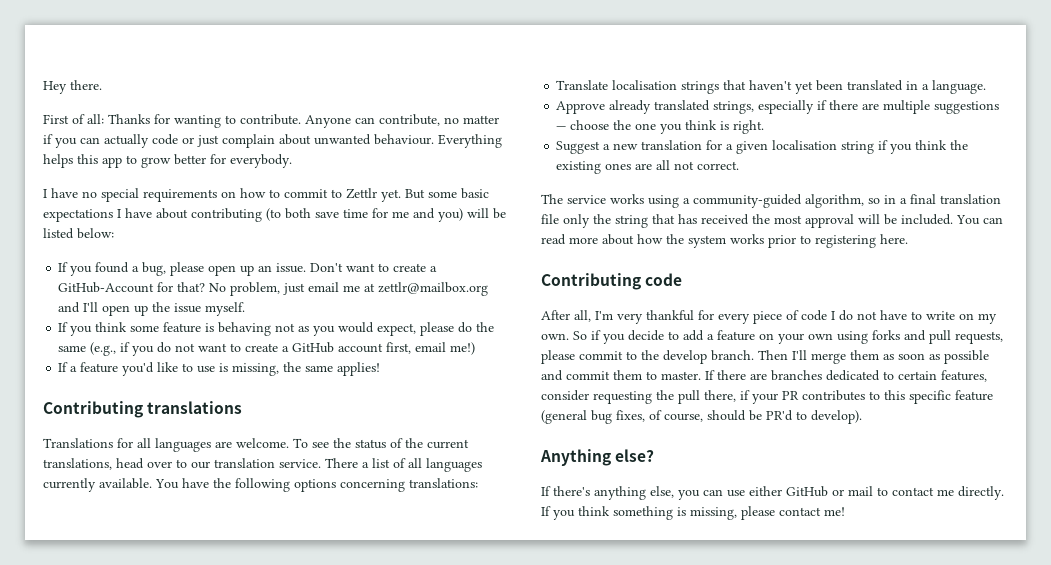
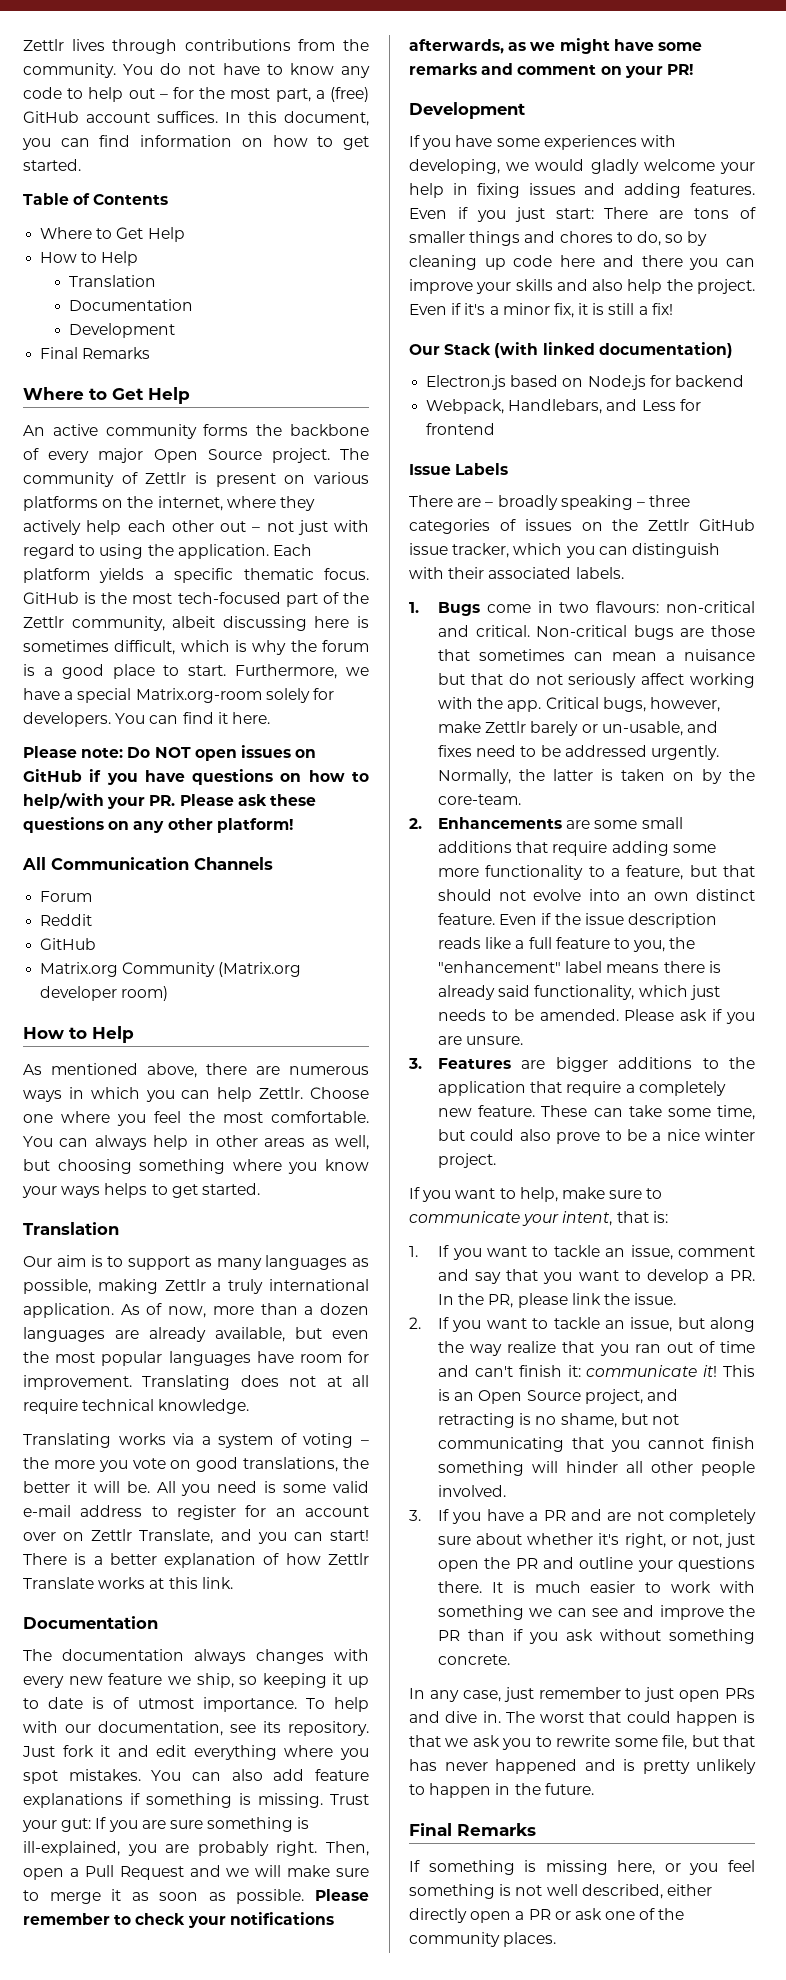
[43,80,102,94] [43,114,499,128] [43,134,502,148] [43,154,292,168] [43,188,489,202] [43,208,506,222] [43,228,114,239] [58,262,438,276] [58,282,489,296] [58,302,246,316] [58,322,495,336] [58,342,476,356] [58,362,381,376] [43,401,243,418] [43,438,469,452] [43,458,482,472] [43,478,478,492] [556,80,987,94] [556,100,1000,114] [556,120,765,134] [556,140,969,154] [556,160,740,174] [541,194,1001,208] [541,214,1003,228] [541,234,908,248] [541,273,683,290] [541,310,997,324] [541,330,1003,344] [541,350,989,364] [541,370,987,382] [541,390,993,404] [541,410,862,424] [540,449,655,466] [541,486,1004,500] [541,506,845,520] Hey there. // First of all: Thanks for wanting to contribute. Anyone can contribute, no matter if you can actually code or just complain about unwanted behaviour. Everything helps this app to grow better for everybody. // I have no special requirements on how to commit to Zettlr yet. But some basic expectations I have about contributing (to both save time for me and you) will be listed below: // If you found a bug, please open up an issue. Don't want to create a GitHub-Account for that? No problem, just email me at zettlr@mailbox.org and I'll open up the issue myself. // If you think some feature is behaving not as you would expect, please do the same (e.g., if you do not want to create a GitHub account first, email me!) // If a feature you'd like to use is missing, the same applies! // Contributing translations // Translations for all languages are welcome. To see the status of the current translations, head over to our translation service. There a list of all languages currently available. You have the following options concerning translations: // Translate localisation strings that haven't yet been translated in a language. // Approve already translated strings, especially if there are multiple suggestions — choose the one you think is right. // Suggest a new translation for a given localisation string if you think the existing ones are all not correct. // The service works using a community-guided algorithm, so in a final translation file only the string that has received the most approval will be included. You can read more about how the system works prior to registering here. // Contributing code // After all, I'm very thankful for every piece of code I do not have to write on my own. So if you decide to add a feature on your own using forks and pull requests, please commit to the develop branch. Then I'll merge them as soon as possible and commit them to master. If there are branches dedicated to certain features, consider requesting the pull there, if your PR contributes to this specific feature (general bug fixes, of course, should be PR'd to develop). // Anything else? // If there's anything else, you can use either GitHub or mail to contact me directly. If you think something is missing, please contact me! -> [23,39,369,54] [23,63,370,78] [23,87,369,102] [23,111,369,126] [22,135,369,150] [23,159,81,171] [23,193,169,205] [40,227,185,242] [40,251,139,266] [69,275,157,287] [69,299,194,311] [69,323,176,338] [40,347,151,359] [23,387,190,404] [23,424,370,439] [23,448,369,463] [23,472,369,487] [23,496,315,511] [23,520,369,535] [23,544,312,559] [23,568,369,583] [23,592,370,607] [23,616,369,631] [23,640,369,655] [23,664,369,679] [23,688,334,703] [23,712,270,727] [23,745,317,761] [23,769,369,785] [23,793,316,809] [23,817,293,833] [22,857,273,870] [40,891,93,902] [40,914,93,926] [40,938,97,950] [40,962,302,977] [40,986,169,1001] [23,1026,134,1043] [23,1063,369,1078] [23,1087,369,1102] [23,1111,369,1126] [23,1135,369,1150] [23,1159,369,1174] [22,1183,260,1198] [23,1222,119,1235] [23,1255,369,1270] [23,1279,370,1294] [23,1303,369,1318] [23,1327,369,1342] [23,1351,369,1366] [23,1375,369,1390] [23,1399,250,1414] [23,1433,369,1448] [23,1457,369,1472] [23,1481,369,1496] [23,1505,369,1520] [23,1529,369,1544] [23,1553,369,1568] [23,1577,233,1589] [23,1616,158,1629] [23,1649,369,1664] [23,1673,369,1688] [23,1697,369,1712] [23,1721,369,1736] [22,1745,369,1760] [23,1769,369,1784] [23,1793,369,1808] [22,1817,310,1832] [23,1841,369,1856] [23,1865,369,1880] [23,1889,369,1904] [23,1912,334,1928] [409,38,702,54] [409,63,693,78] [409,102,525,119] [409,135,676,150] [409,159,755,174] [409,183,755,198] [409,207,756,222] [409,231,708,246] [409,255,755,270] [409,279,755,294] [409,303,673,318] [409,342,733,358] [426,375,744,390] [426,399,701,414] [426,423,496,435] [409,463,509,475] [409,495,691,510] [409,519,755,534] [409,543,720,558] [409,567,624,579] [409,601,755,616] [438,625,755,640] [438,649,755,661] [438,673,755,688] [438,697,721,712] [438,721,719,736] [438,745,720,760] [438,769,755,784] [438,794,522,805] [409,817,683,829] [438,841,716,856] [438,865,755,880] [438,889,755,901] [438,913,718,928] [438,937,696,952] [438,961,721,973] [438,985,720,1000] [438,1009,755,1024] [438,1036,524,1045] [408,1057,755,1072] [438,1081,726,1096] [438,1105,755,1120] [438,1129,755,1144] [438,1153,497,1168] [409,1187,663,1202] [409,1211,668,1226] [409,1245,755,1260] [438,1269,755,1284] [438,1293,677,1308] [409,1317,755,1332] [438,1341,755,1356] [438,1365,755,1377] [438,1389,679,1404] [438,1413,680,1428] [438,1437,755,1452] [438,1461,755,1476] [438,1485,507,1497] [409,1509,756,1524] [438,1533,755,1548] [438,1557,755,1572] [438,1581,755,1593] [438,1605,755,1620] [438,1629,755,1644] [438,1654,511,1665] [409,1687,755,1702] [409,1711,755,1726] [409,1735,755,1750] [409,1759,756,1774] [409,1783,594,1798] [409,1823,536,1836] [409,1860,755,1875] [409,1884,712,1899] [409,1908,685,1923] [409,1932,557,1947] Zettlr lives through contributions from the community. You do not have to know any code to help out – for the most part, a (free) GitHub account suffices. In this document, you can find information on how to get started. // Table of Contents // Where to Get Help // How to Help // Translation // Documentation // Development // Final Remarks // Where to Get Help // An active community forms the backbone of every major Open Source project. The community of Zettlr is present on various platforms on the internet, where they actively help each other out – not just with regard to using the application. Each platform yields a specific thematic focus. GitHub is the most tech-focused part of the Zettlr community, albeit discussing here is sometimes difficult, which is why the forum is a good place to start. Furthermore, we have a special Matrix.org-room solely for developers. You can find it here. // Please note: Do NOT open issues on GitHub if you have questions on how to help/with your PR. Please ask these questions on any other platform! // All Communication Channels // Forum // Reddit // GitHub // Matrix.org Community (Matrix.org developer room) // How to Help // As mentioned above, there are numerous ways in which you can help Zettlr. Choose one where you feel the most comfortable. You can always help in other areas as well, but choosing something where you know your ways helps to get started. // Translation // Our aim is to support as many languages as possible, making Zettlr a truly international application. As of now, more than a dozen languages are already available, but even the most popular languages have room for improvement. Translating does not at all require technical knowledge. // Translating works via a system of voting – the more you vote on good translations, the better it will be. All you need is some valid e-mail address to register for an account over on Zettlr Translate, and you can start! There is a better explanation of how Zettlr Translate works at this link. // Documentation // The documentation always changes with every new feature we ship, so keeping it up to date is of utmost importance. To help with our documentation, see its repository. Just fork it and edit everything where you spot mistakes. You can also add feature explanations if something is missing. Trust your gut: If you are sure something is ill-explained, you are probably right. Then, open a Pull Request and we will make sure to merge it as soon as possible. Please remember to check your notifications afterwards, as we might have some remarks and comment on your PR! // Development // If you have some experiences with developing, we would gladly welcome your help in fixing issues and adding features. Even if you just start: There are tons of smaller things and chores to do, so by cleaning up code here and there you can improve your skills and also help the project. Even if it's a minor fix, it is still a fix! // Our Stack (with linked documentation) // Electron.js based on Node.js for backend // Webpack, Handlebars, and Less for frontend // Issue Labels // There are – broadly speaking – three categories of issues on the Zettlr GitHub issue tracker, which you can distinguish with their associated labels. // 1. Bugs come in two flavours: non-critical and critical. Non-critical bugs are those that sometimes can mean a nuisance but that do not seriously affect working with the app. Critical bugs, however, make Zettlr barely or un-usable, and fixes need to be addressed urgently. Normally, the latter is taken on by the core-team. // 2. Enhancements are some small additions that require adding some more functionality to a feature, but that should not evolve into an own distinct feature. Even if the issue description reads like a full feature to you, the "enhancement" label means there is already said functionality, which just needs to be amended. Please ask if you are unsure. // 3. Features are bigger additions to the application that require a completely new feature. These can take some time, but could also prove to be a nice winter project. // If you want to help, make sure to communicate your intent, that is: // 1. If you want to tackle an issue, comment and say that you want to develop a PR. In the PR, please link the issue. // 2. If you want to tackle an issue, but along the way realize that you ran out of time and can't finish it: communicate it! This is an Open Source project, and retracting is no shame, but not communicating that you cannot finish something will hinder all other people involved. // 3. If you have a PR and are not completely sure about whether it's right, or not, just open the PR and outline your questions there. It is much easier to work with something we can see and improve the PR than if you ask without something concrete. // In any case, just remember to just open PRs and dive in. The worst that could happen is that we ask you to rewrite some file, but that has never happened and is pretty unlikely to happen in the future. // Final Remarks // If something is missing here, or you feel something is not well described, either directly open a PR or ask one of the community places.

